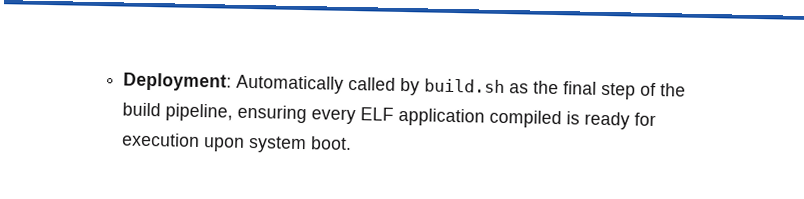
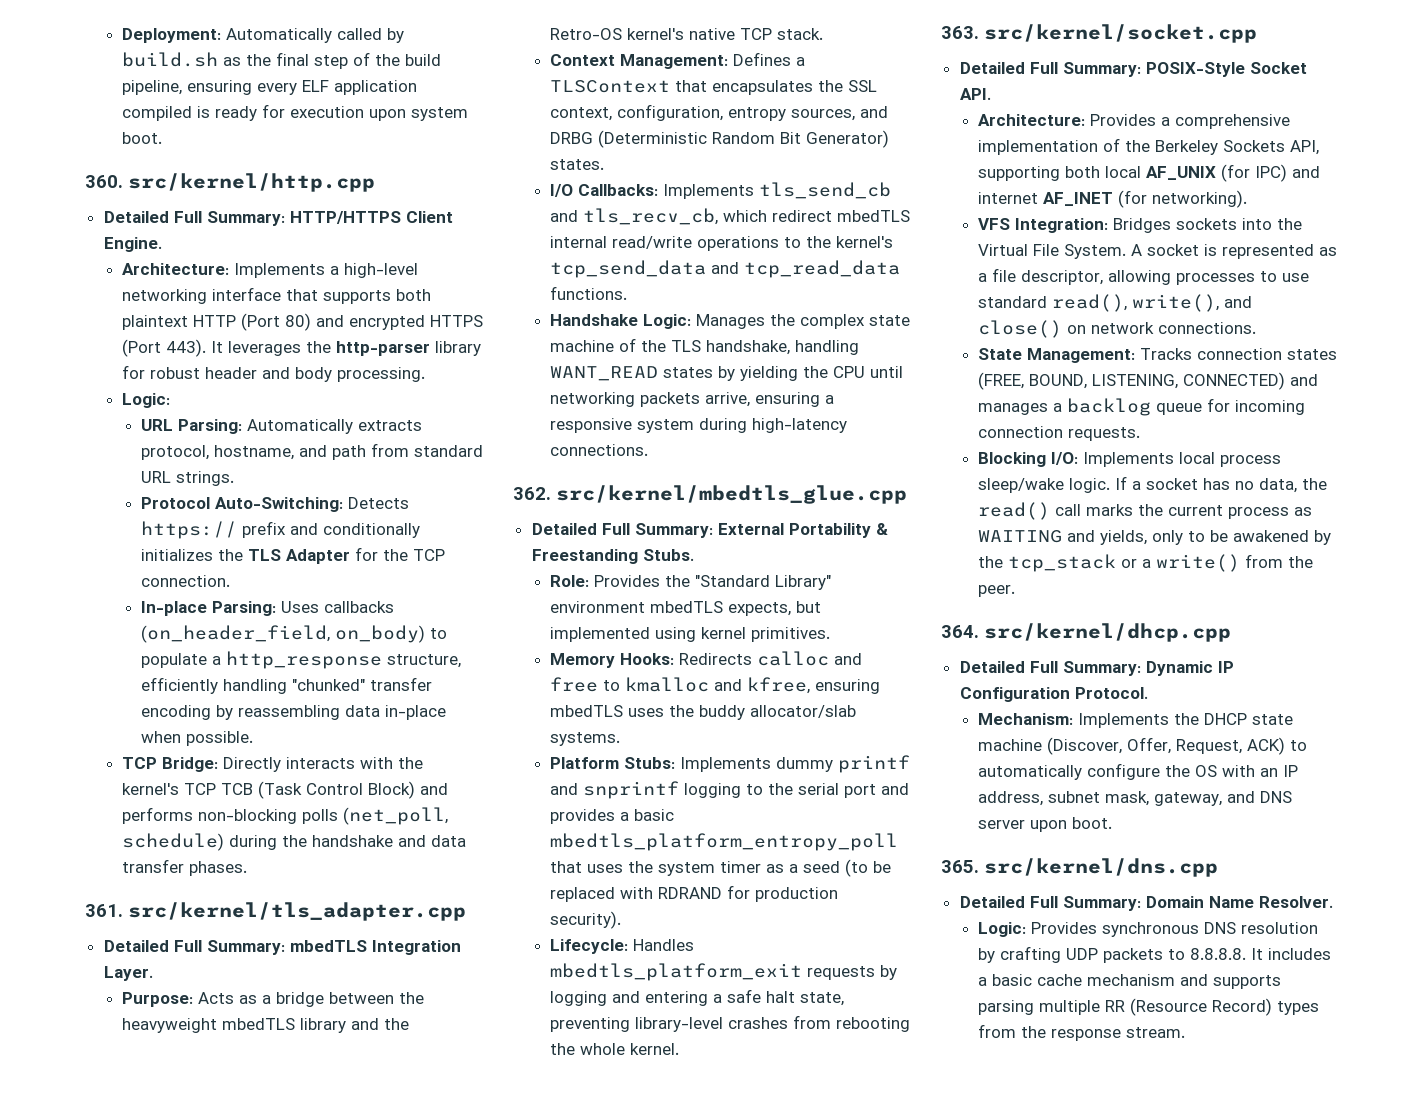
(352, 143) none -> [85,173,375,192] [103,211,453,226] [103,237,162,252] [122,263,419,278] [122,287,432,304] [122,313,484,331] [122,339,482,357] [122,365,426,382] [122,393,171,408] [141,419,423,434] [141,443,484,460] [141,471,235,486] [141,497,410,512] [141,521,421,539] [141,547,446,564] [141,575,231,587] [141,601,395,616] [141,625,448,643] [141,651,462,669] [141,677,433,694] [141,705,447,720] [141,731,254,746] [122,757,424,772] [122,781,449,799] [122,807,449,825] [122,833,467,851] [122,859,248,876] [85,902,466,921] [103,940,461,955] [103,966,153,981] [122,992,425,1007] [122,1018,410,1033] [550,28,824,40] [550,52,806,69] [550,80,878,95] [550,104,889,121] [550,130,890,148] [550,159,605,170] [550,182,892,199] [550,208,911,225] [550,236,894,251] [550,260,901,278] [550,286,628,300] [550,314,911,329] [550,338,860,355] [550,366,904,381] [550,392,835,407] [550,418,848,433] [550,444,649,456] [513,485,907,504] [531,523,888,538] [531,549,694,564] [550,575,832,590] [550,601,822,616] [550,627,831,642] [550,651,863,668] [550,677,881,694] [550,705,857,720] [550,732,621,746] [550,755,911,773] [550,781,910,799] [550,809,675,824] [550,833,899,851] [550,859,892,877] [550,885,839,902] [550,911,622,929] [550,939,695,954] [550,963,898,981] [550,989,845,1006] [550,1015,911,1032] [550,1043,680,1055] [941,24,1257,43] [959,62,1307,77] [959,88,991,100] [978,114,1291,129] [978,138,1320,155] [978,164,1321,182] [978,190,1248,208] [978,218,1303,233] [978,244,1338,259] [978,268,1310,285] [978,294,1253,312] [978,320,1257,338] [978,348,1338,363] [978,372,1319,390] [978,398,1306,416] [978,426,1141,441] [978,452,1282,467] [978,476,1328,493] [978,502,1313,520] [978,530,1332,545] [978,554,1314,572] [978,585,1016,597] [941,623,1231,642] [959,661,1234,676] [959,687,1148,702] [978,713,1294,728] [978,737,1308,755] [978,763,1299,780] [978,791,1293,806] [978,817,1113,832] [941,858,1218,877] [959,896,1333,911] [978,922,1319,937] [978,946,1332,963] [978,974,1282,989] [978,998,1320,1016] [978,1024,1186,1041] // 360. src/kernel/http.cpp // Detailed Full Summary: HTTP/HTTPS Client Engine. // Architecture: Implements a high-level networking interface that supports both plaintext HTTP (Port 80) and encrypted HTTPS (Port 443). It leverages the http-parser library for robust header and body processing. // Logic: // URL Parsing: Automatically extracts protocol, hostname, and path from standard URL strings. // Protocol Auto-Switching: Detects https:// prefix and conditionally initializes the TLS Adapter for the TCP connection. // In-place Parsing: Uses callbacks (on_header_field, on_body) to populate a http_response structure, efficiently handling "chunked" transfer encoding by reassembling data in-place when possible. // TCP Bridge: Directly interacts with the kernel's TCP TCB (Task Control Block) and performs non-blocking polls (net_poll, schedule) during the handshake and data transfer phases. // 361. src/kernel/tls_adapter.cpp // Detailed Full Summary: mbedTLS Integration Layer. // Purpose: Acts as a bridge between the heavyweight mbedTLS library and the Retro-OS kernel's native TCP stack. // Context Management: Defines a TLSContext that encapsulates the SSL context, configuration, entropy sources, and DRBG (Deterministic Random Bit Generator) states. // I/O Callbacks: Implements tls_send_cb and tls_recv_cb, which redirect mbedTLS internal read/write operations to the kernel's tcp_send_data and tcp_read_data functions. // Handshake Logic: Manages the complex state machine of the TLS handshake, handling WANT_READ states by yielding the CPU until networking packets arrive, ensuring a responsive system during high-latency connections. // 362. src/kernel/mbedtls_glue.cpp // Detailed Full Summary: External Portability & Freestanding Stubs. // Role: Provides the "Standard Library" environment mbedTLS expects, but implemented using kernel primitives. // Memory Hooks: Redirects calloc and free to kmalloc and kfree, ensuring mbedTLS uses the buddy allocator/slab systems. // Platform Stubs: Implements dummy printf and snprintf logging to the serial port and provides a basic mbedtls_platform_entropy_poll that uses the system timer as a seed (to be replaced with RDRAND for production security). // Lifecycle: Handles mbedtls_platform_exit requests by logging and entering a safe halt state, preventing library-level crashes from rebooting the whole kernel. // 363. src/kernel/socket.cpp // Detailed Full Summary: POSIX-Style Socket API. // Architecture: Provides a comprehensive implementation of the Berkeley Sockets API, supporting both local AF_UNIX (for IPC) and internet AF_INET (for networking). // VFS Integration: Bridges sockets into the Virtual File System. A socket is represented as a file descriptor, allowing processes to use standard read(), write(), and close() on network connections. // State Management: Tracks connection states (FREE, BOUND, LISTENING, CONNECTED) and manages a backlog queue for incoming connection requests. // Blocking I/O: Implements local process sleep/wake logic. If a socket has no data, the read() call marks the current process as WAITING and yields, only to be awakened by the tcp_stack or a write() from the peer. // 364. src/kernel/dhcp.cpp // Detailed Full Summary: Dynamic IP Configuration Protocol. // Mechanism: Implements the DHCP state machine (Discover, Offer, Request, ACK) to automatically configure the OS with an IP address, subnet mask, gateway, and DNS server upon boot. // 365. src/kernel/dns.cpp // Detailed Full Summary: Domain Name Resolver. // Logic: Provides synchronous DNS resolution by crafting UDP packets to 8.8.8.8. It includes a basic cache mechanism and supports parsing multiple RR (Resource Record) types from the response stream.

